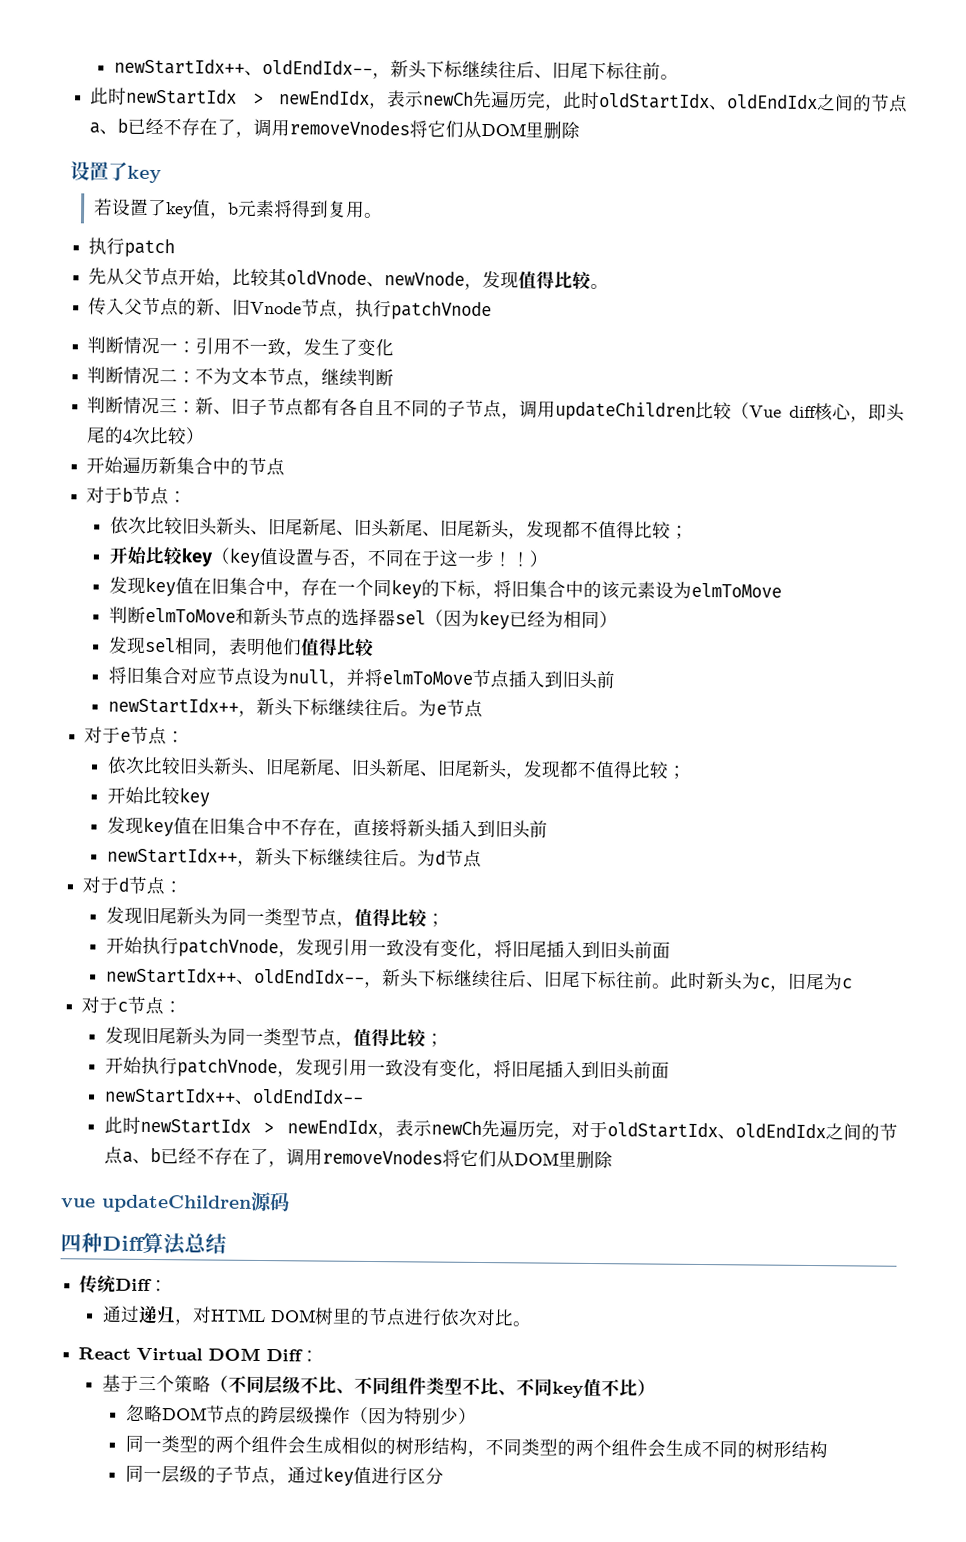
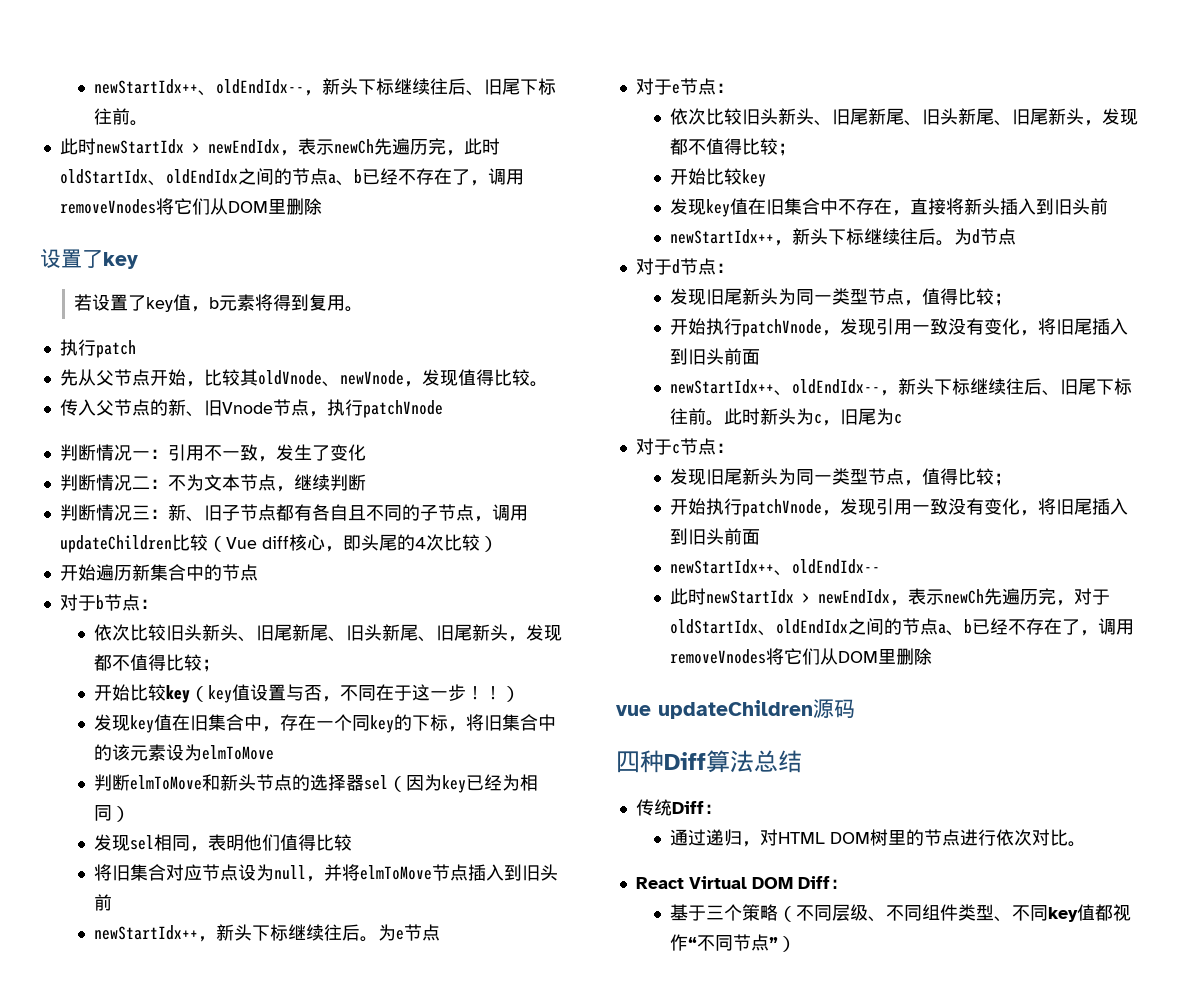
[299,1376,337,1394] 不比 -> (869, 912) none
[461,1377,499,1396] 不比 -> (995, 912) none
[600,1379,656,1397] [125,1404,477,1426] [124,1434,828,1459] [124,1464,444,1486] 不比） // 忽略DOM节点的跨层级操作（因为特别少） // 同一类型的两个组件会生成相似的树形结构，不同类型的两个组件会生成不同的树形结构 // 同一层级的子节点，通过key值进行区分 -> [1095,904,1132,921] [670,934,797,952] 都视作“不同节点”）

